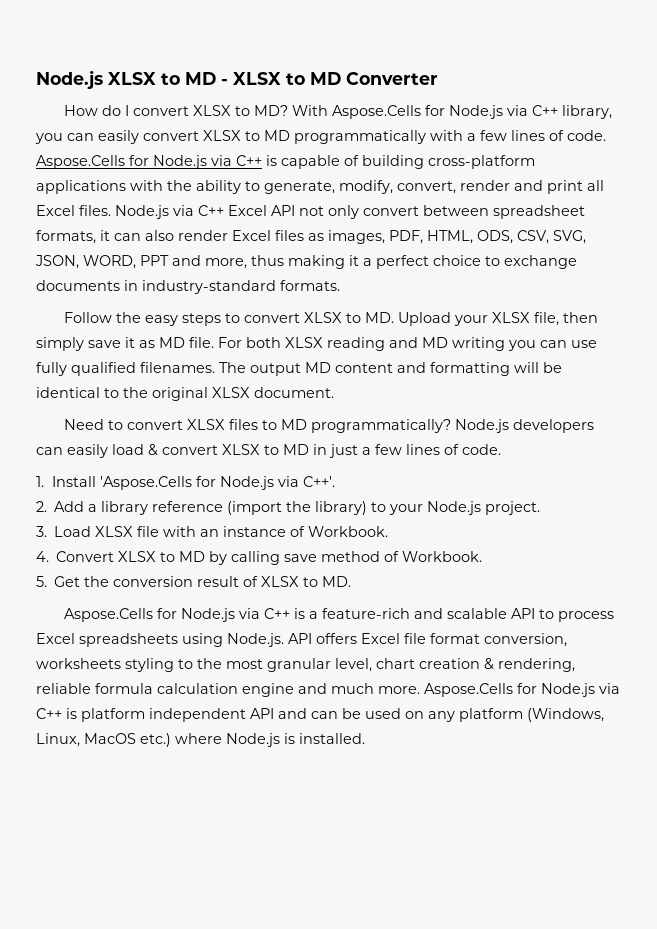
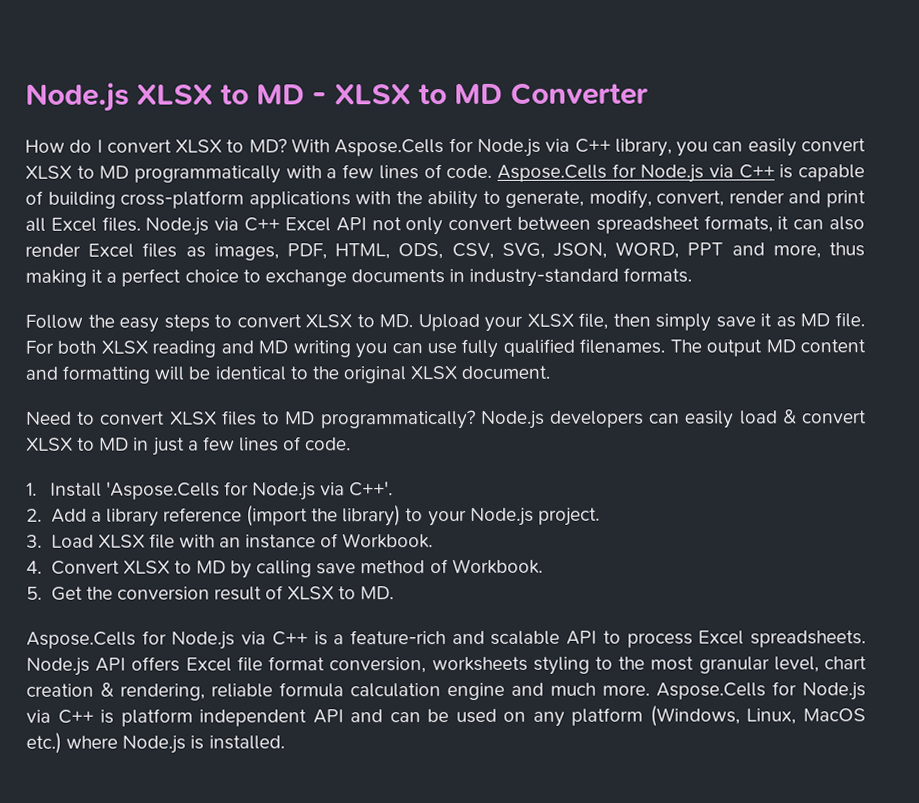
[79,633,284,647] spreadsheets using Node.js. -> [749,630,866,648] [26,657,90,676] spreadsheets. Node.js

